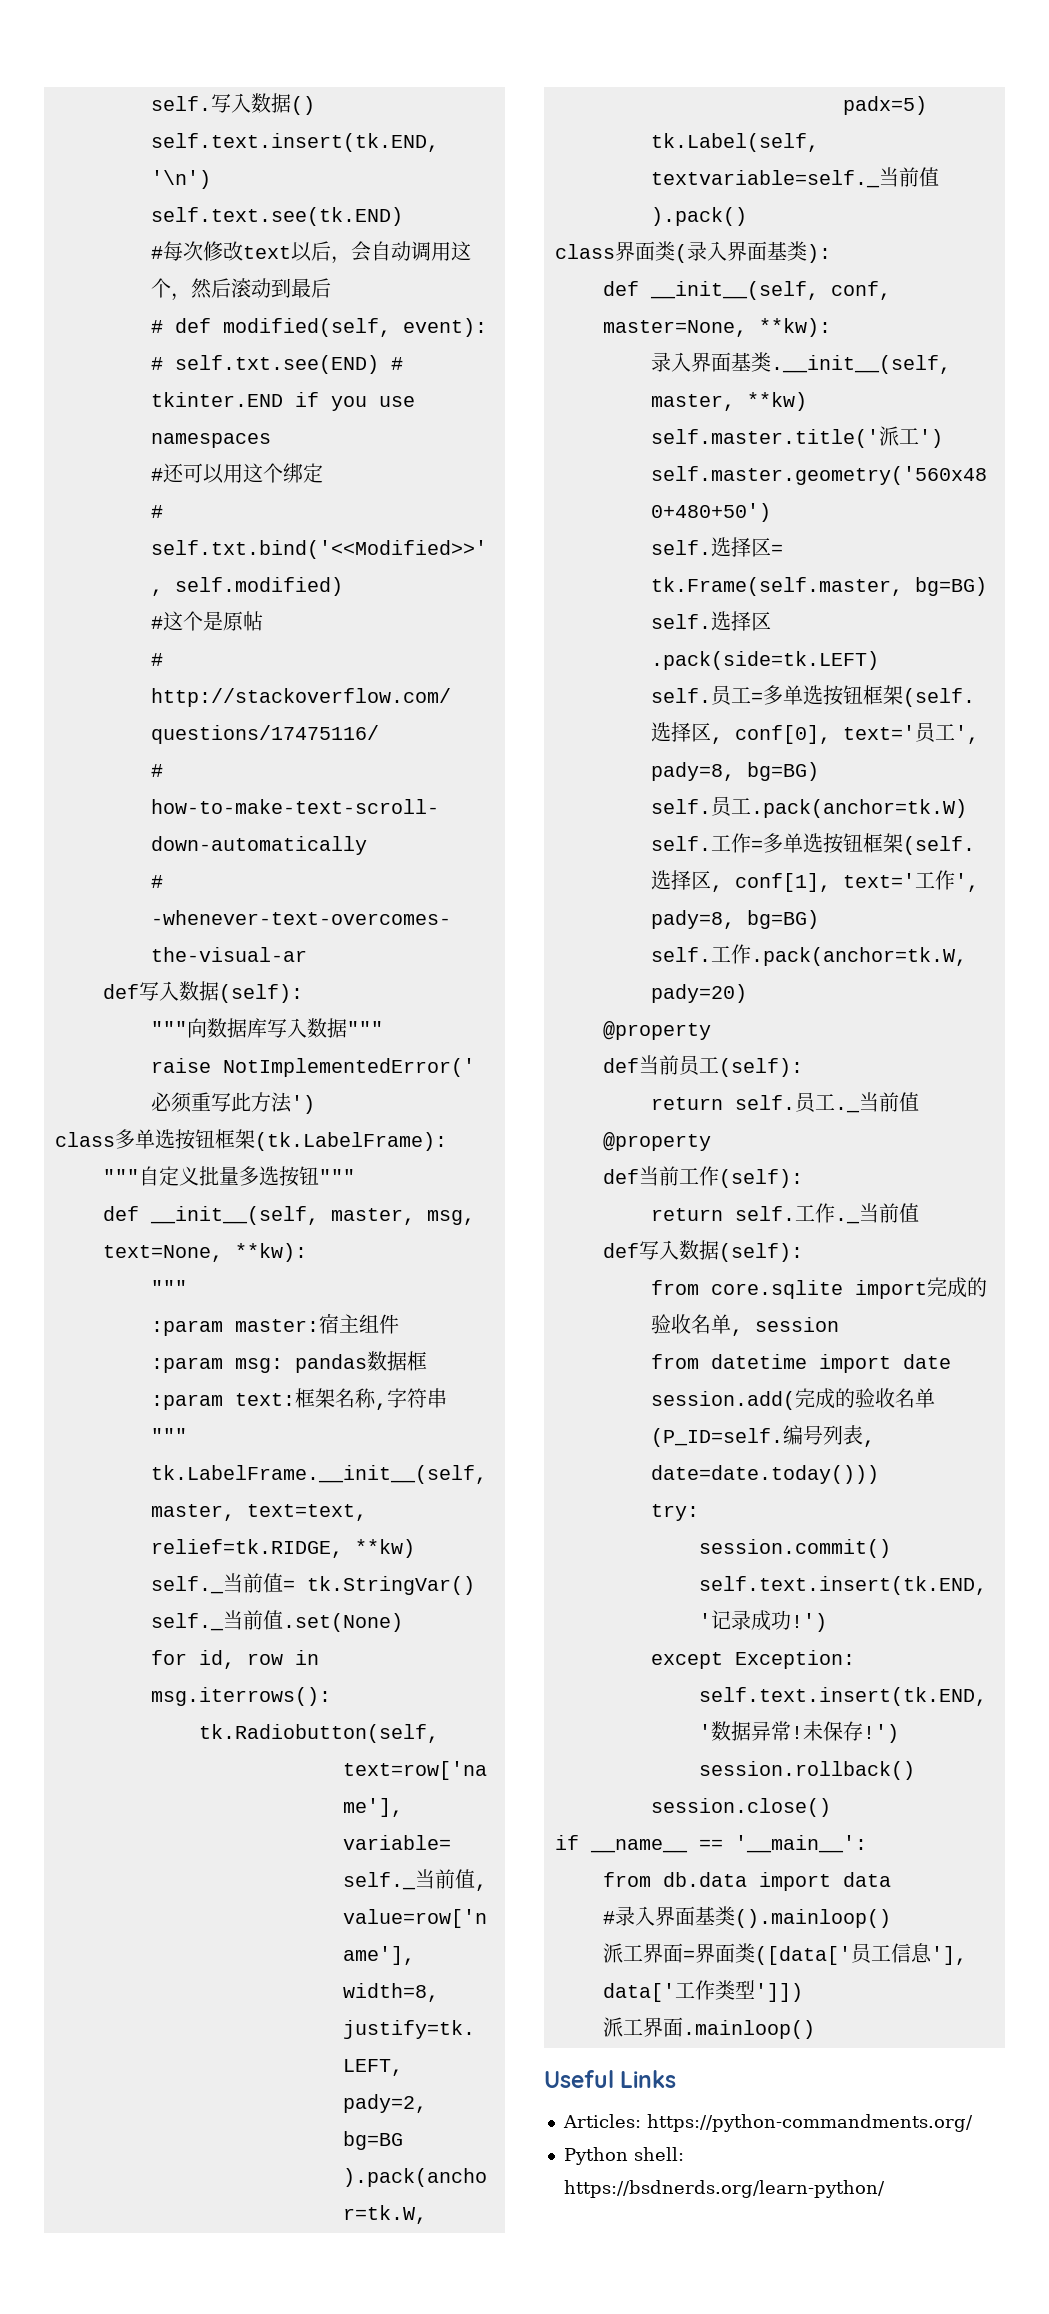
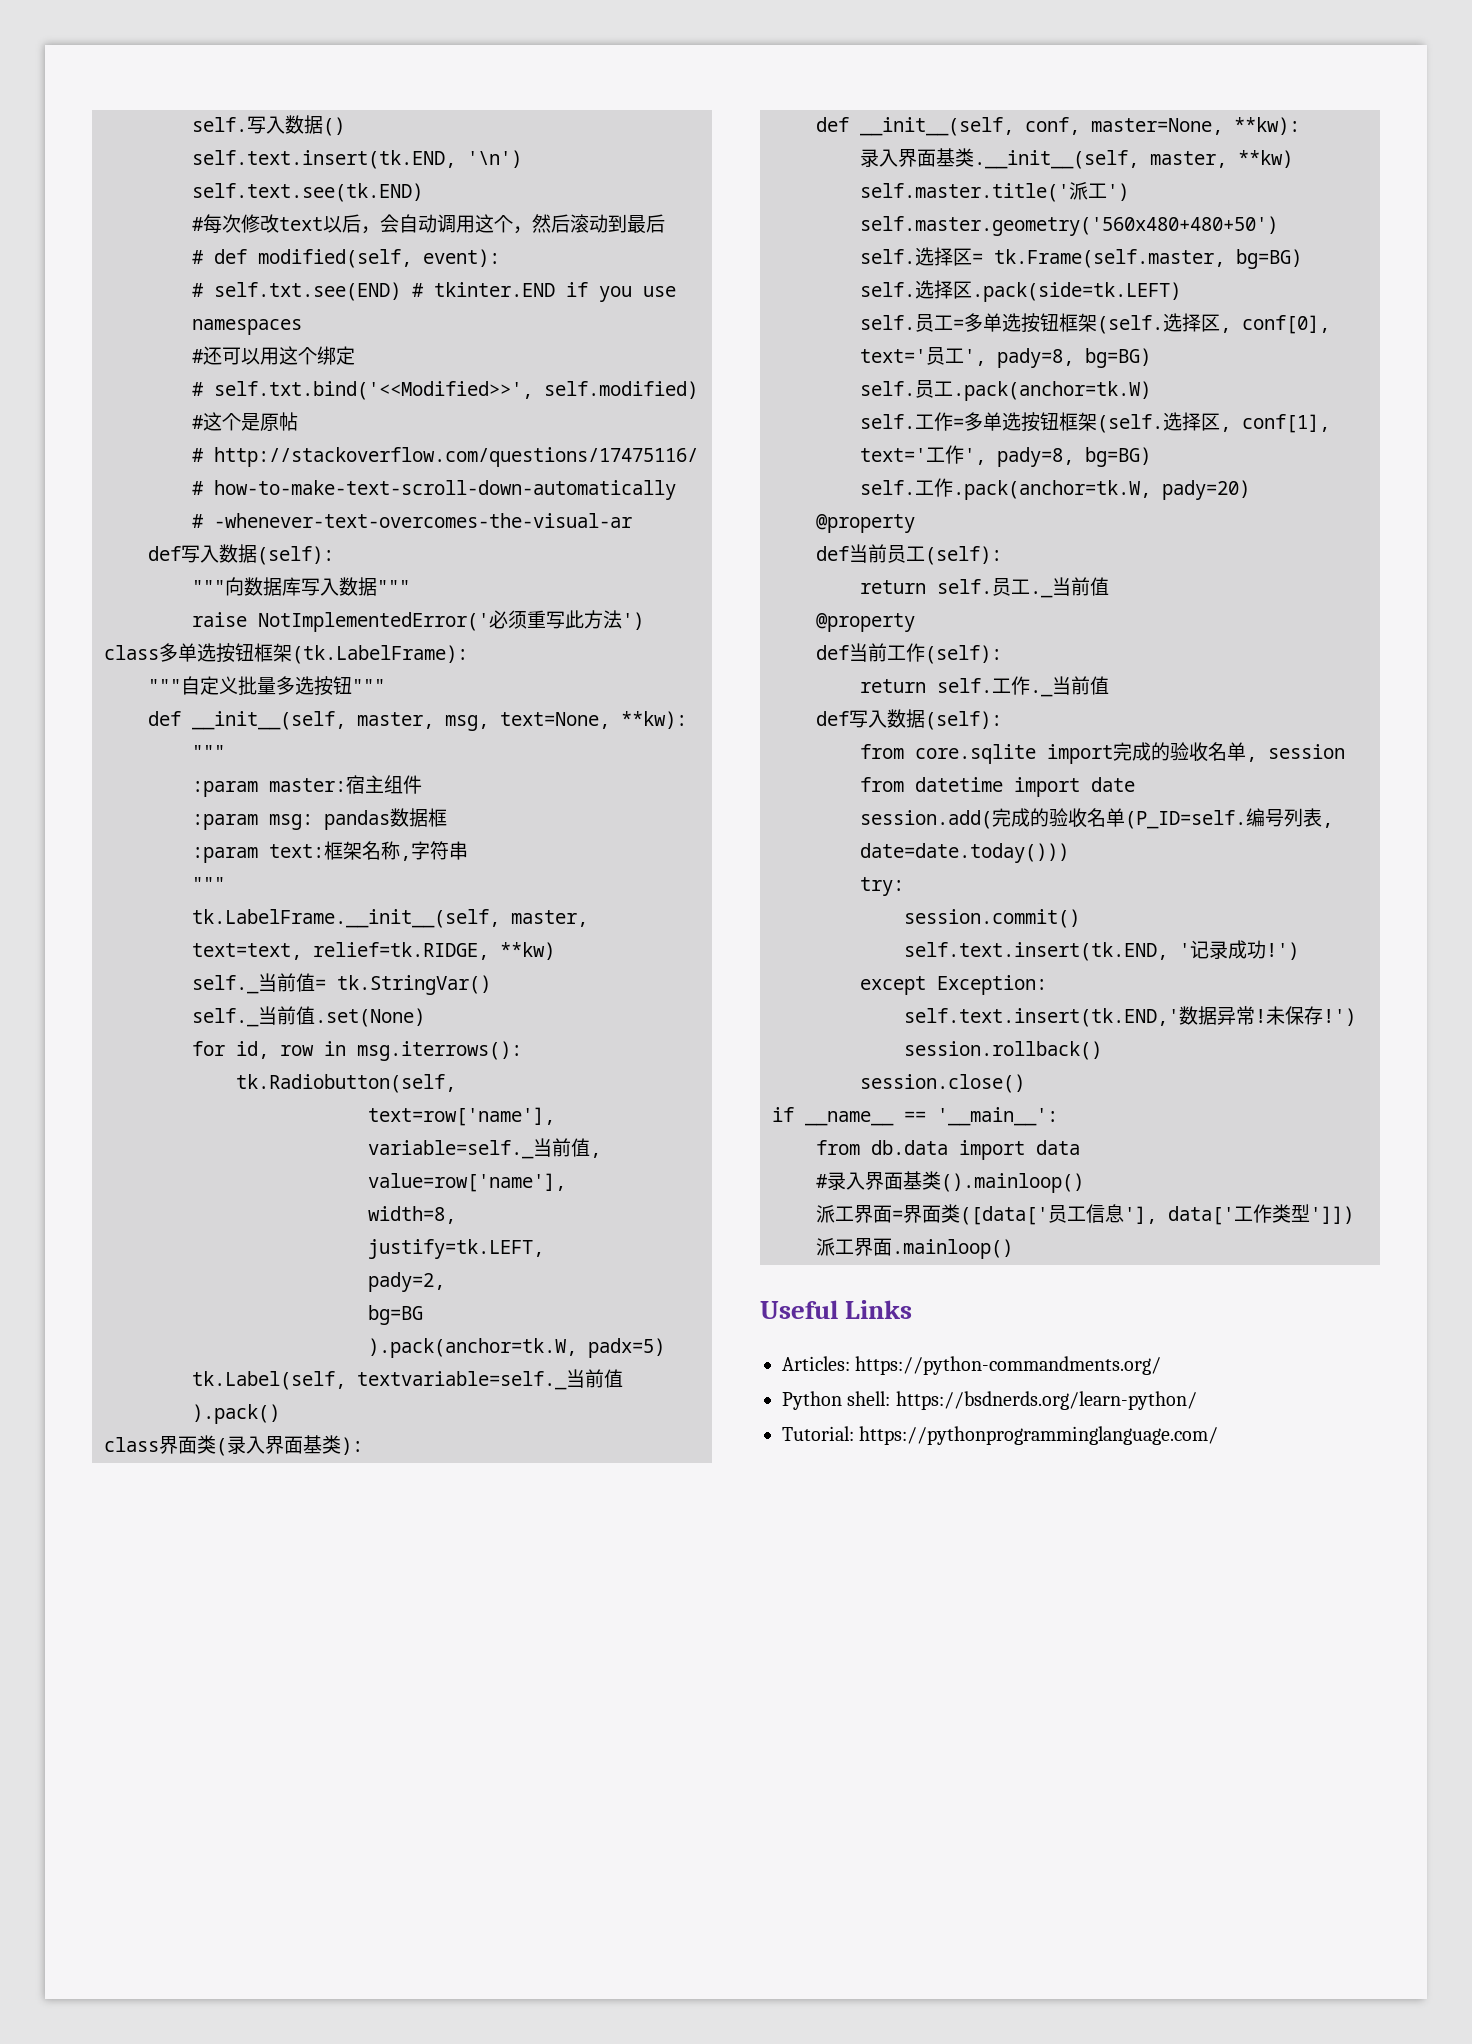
(885, 2189) none -> [782,1426,1219,1445] // Tutorial: https://pythonprogramminglanguage.com/

